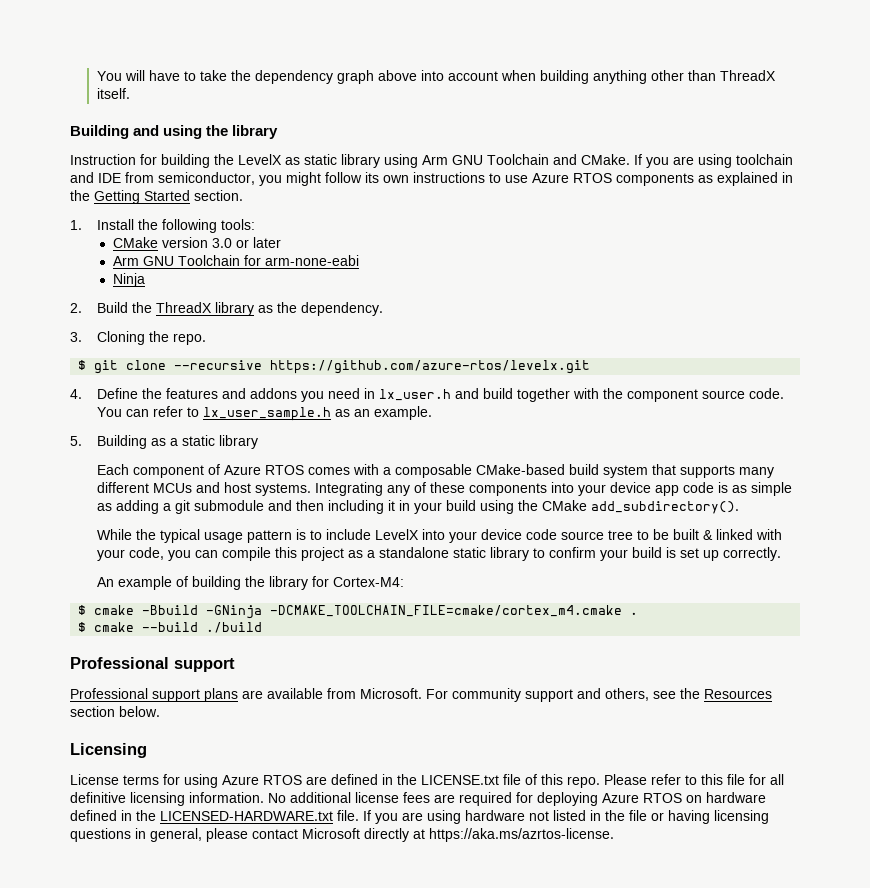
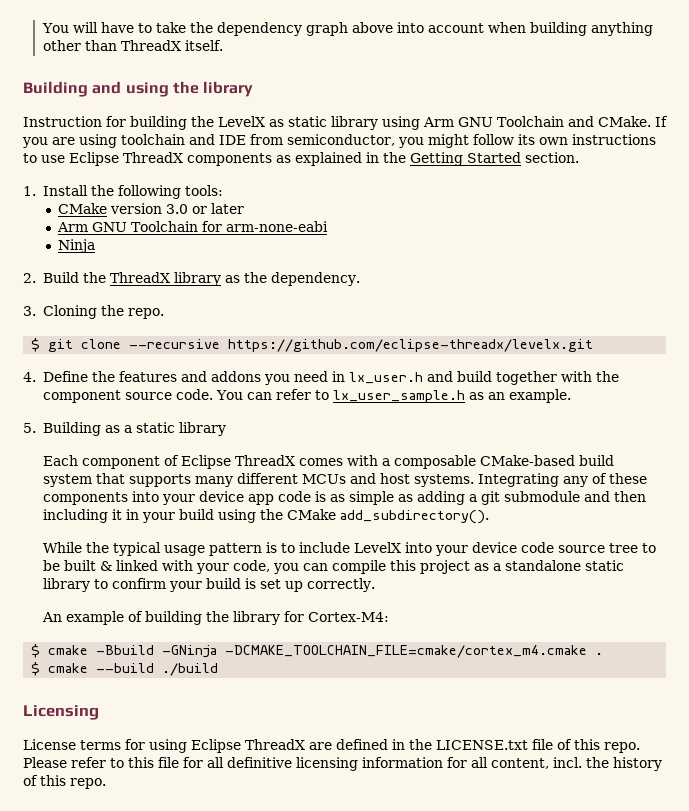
[532,173,612,183] Azure RTOS -> [69,152,183,166] Eclipse ThreadX
[270,360,591,374] https://github.com/azure-rtos/levelx.git -> [228,339,594,352] https://github.com/eclipse-threadx/levelx.git
[224,465,305,475] Azure RTOS -> [180,455,295,469] Eclipse ThreadX
[70,657,235,672] [70,688,772,702] [70,706,160,717] // Professional support // Professional support plans are available from Microsoft. For community support and others, see the Resources section below. -> (219, 669) none
[222,775,302,785] Azure RTOS -> [191,739,305,753] Eclipse ThreadX
[189,792,766,806] [70,810,769,824] [70,828,614,842] information. No additional license fees are required for deploying Azure RTOS on hardware defined in the LICENSED-HARDWARE.txt file. If you are using hardware not listed in the file or having licensing questions in general, please contact Microsoft directly at https://aka.ms/azrtos-license. -> [362,757,662,771] [23,775,106,789] information for all content, incl. the history of this repo.

